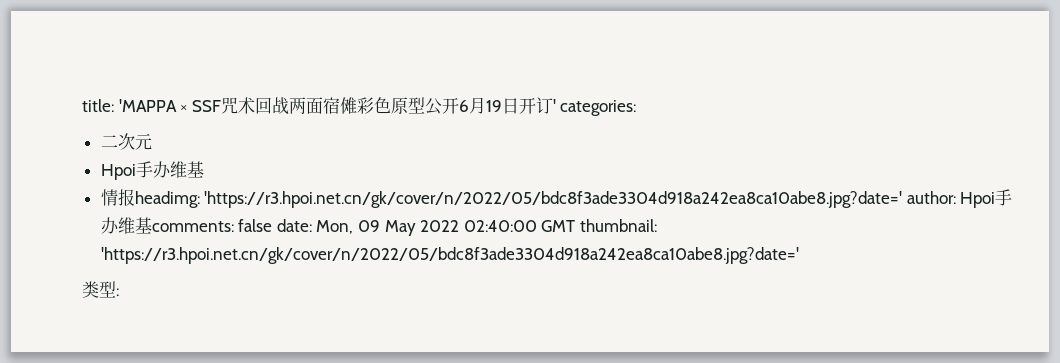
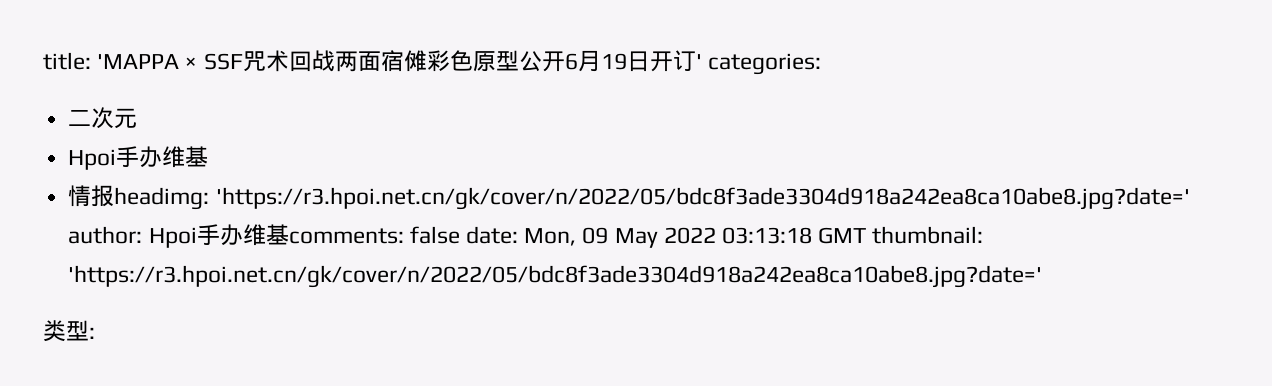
[463,220,537,232] 02:40:00 -> [721,227,812,244] 03:13:18

